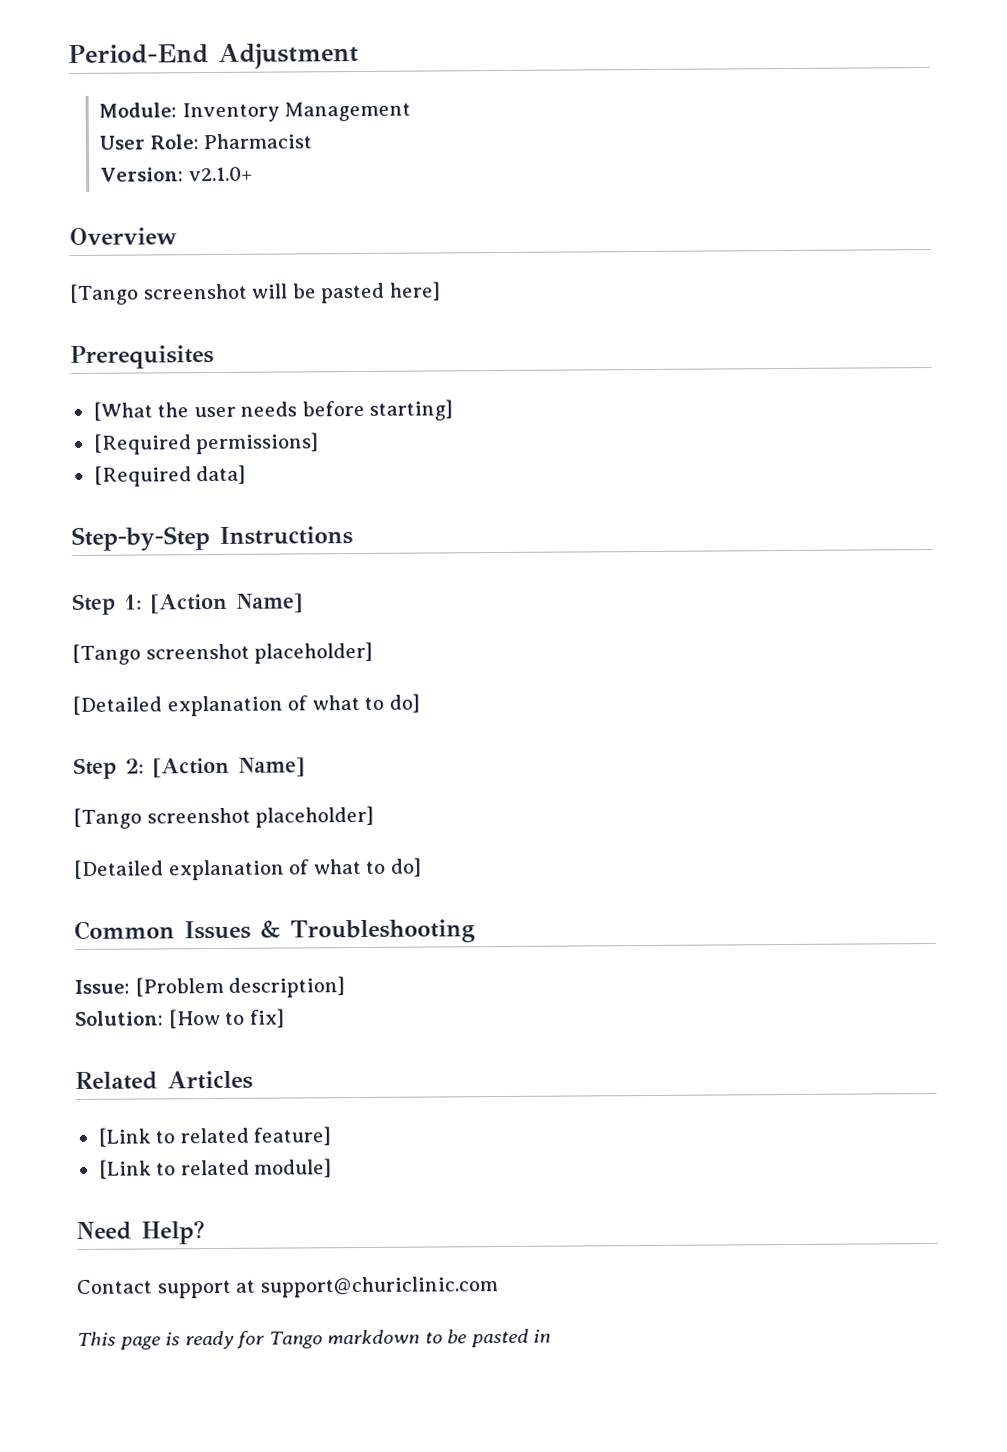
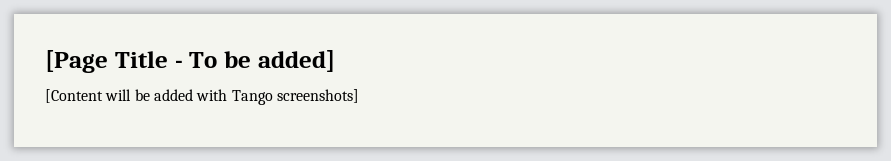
[68,42,359,69] [99,101,412,123] [99,133,313,150] [100,166,253,182] [69,227,177,246] [69,281,441,306] [70,345,214,370] [92,399,454,421] [92,432,320,455] [93,464,247,487] [71,526,353,553] [72,593,304,616] [72,641,374,666] [72,693,420,717] [73,757,306,780] [73,805,375,830] [73,857,422,881] [74,919,475,944] [74,976,346,998] [74,1008,285,1029] [75,1070,253,1090] [97,1126,332,1147] [98,1158,333,1179] [76,1220,205,1245] [76,1276,498,1299] [77,1328,552,1350] Period-End Adjustment // Module: Inventory Management // User Role: Pharmacist // Version: v2.1.0+ // Overview // [Tango screenshot will be pasted here] // Prerequisites // [What the user needs before starting] // [Required permissions] // [Required data] // Step-by-Step Instructions // Step 1: [Action Name] // [Tango screenshot placeholder] // [Detailed explanation of what to do] // Step 2: [Action Name] // [Tango screenshot placeholder] // [Detailed explanation of what to do] // Common Issues & Troubleshooting // Issue: [Problem description] // Solution: [How to fix] // Related Articles // [Link to related feature] // [Link to related module] // Need Help? // Contact support at support@churiclinic.com // This page is ready for Tango markdown to be pasted in -> [45,50,335,73] [45,89,359,105] [Page Title - To be added] // [Content will be added with Tango screenshots]

